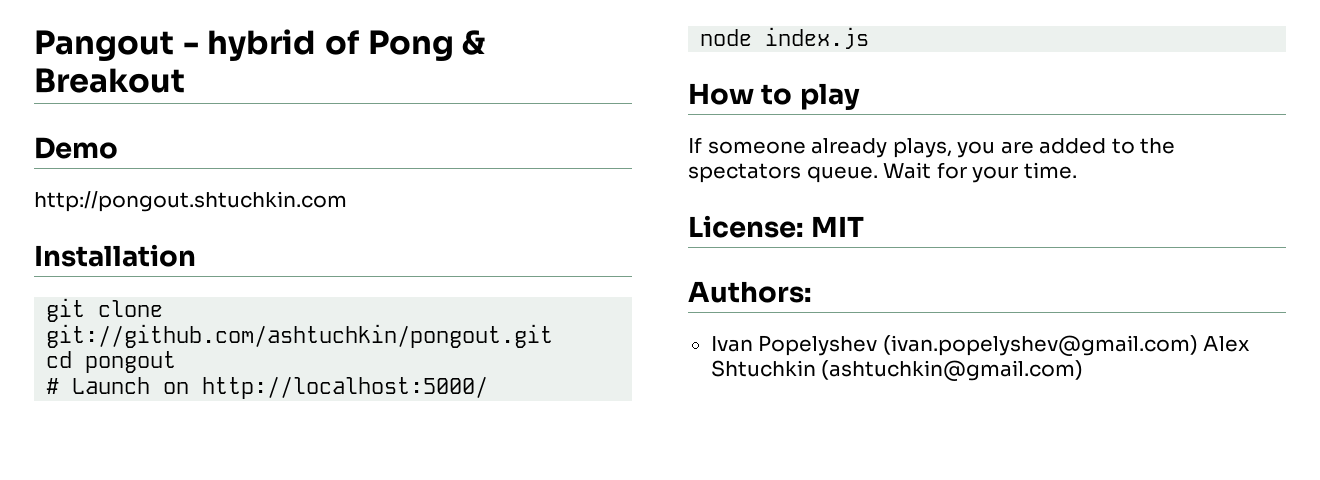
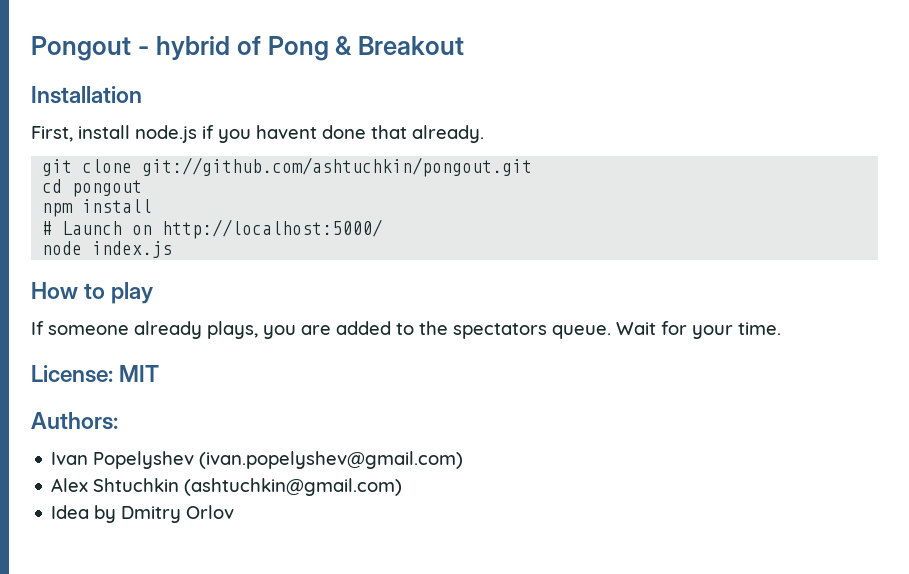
[34,30,174,61] Pangout -> [31,36,131,61] Pongout
[34,137,118,159] [34,191,347,212] [34,244,196,267] Demo // http://pongout.shtuchkin.com // Installation -> [31,86,142,104] [31,125,484,143] Installation // First, install node.js if you havent done that already.
(177, 362) none -> [42,199,153,217] // npm install
(1198, 345) none -> (464, 460) //
(1084, 370) none -> [51,505,235,523] // Idea by Dmitry Orlov

